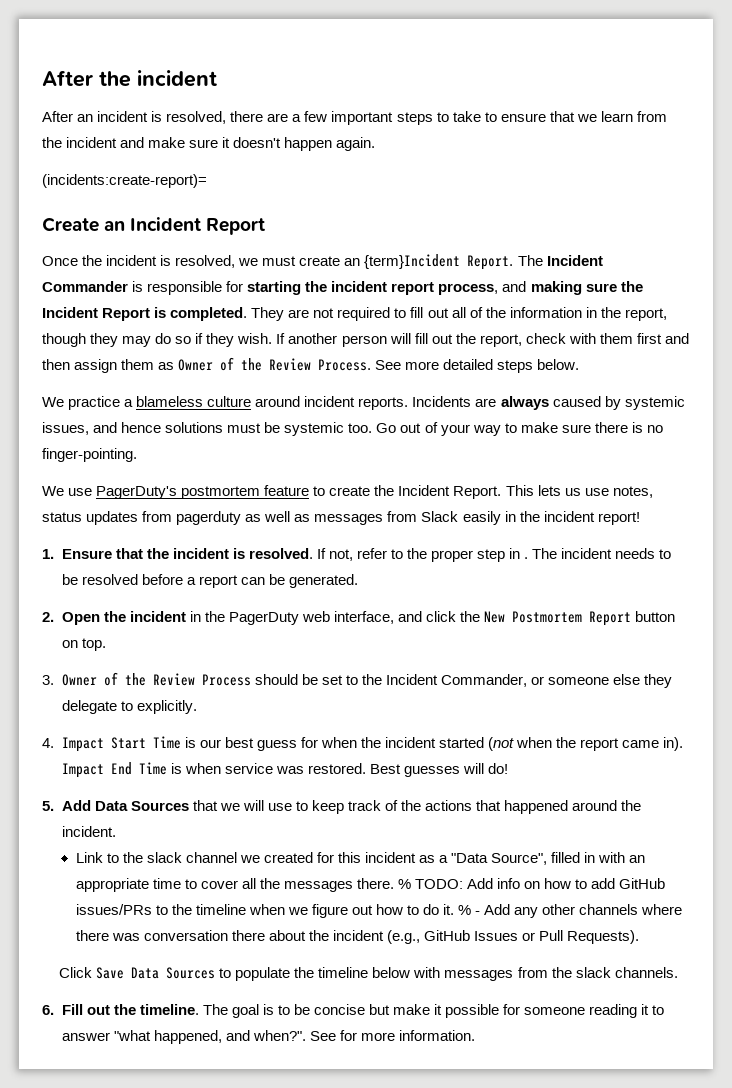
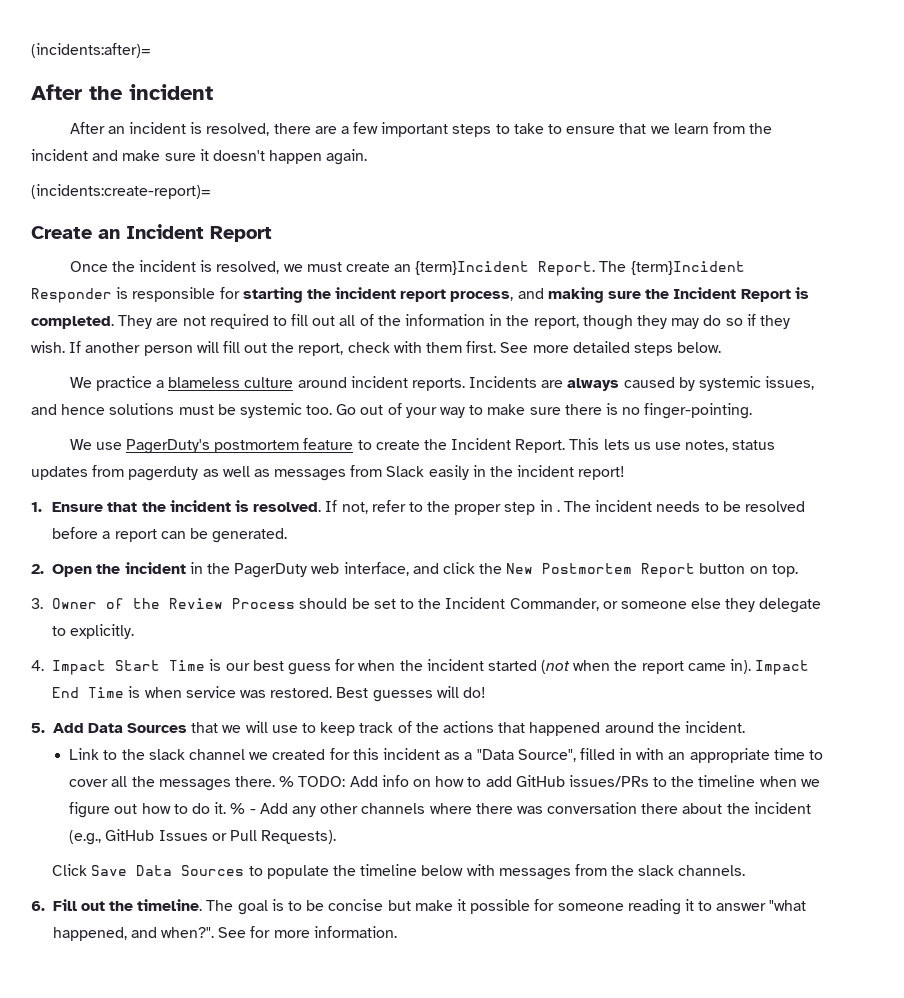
(42, 78) none -> [31,43,151,58] (incidents:after)= //
[546,255,603,266] [42,281,128,292] Incident Commander -> [630,261,745,275] [31,288,112,303] {term}Incident Responder
[636,333,689,344] [42,357,372,373] first and then assign them as Owner of the Review Process. -> [466,341,497,353] first.

